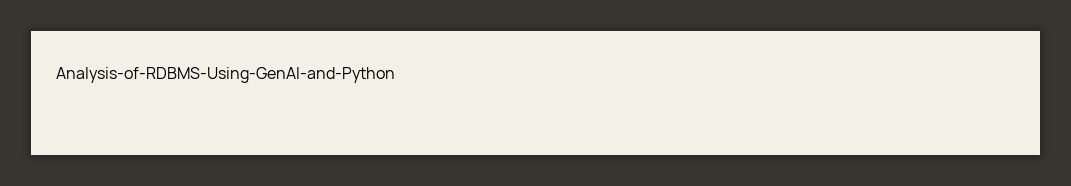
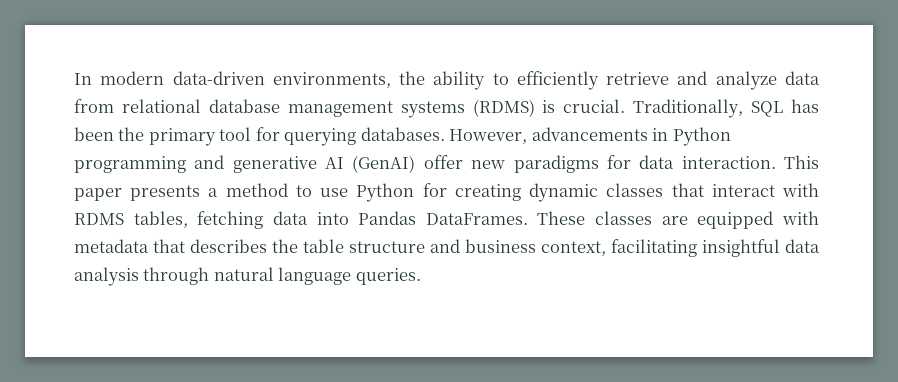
[56,67,395,83] Analysis-of-RDBMS-Using-GenAI-and-Python -> [74,71,820,90] [74,99,819,118] [74,127,731,146] [74,155,820,173] [74,183,820,202] [74,211,819,229] [74,239,820,257] [74,267,421,286] In modern data-driven environments, the ability to efficiently retrieve and analyze data from relational database management systems (RDMS) is crucial. Traditionally, SQL has been the primary tool for querying databases. However, advancements in Python programming and generative AI (GenAI) offer new paradigms for data interaction. This paper presents a method to use Python for creating dynamic classes that interact with RDMS tables, fetching data into Pandas DataFrames. These classes are equipped with metadata that describes the table structure and business context, facilitating insightful data analysis through natural language queries.

